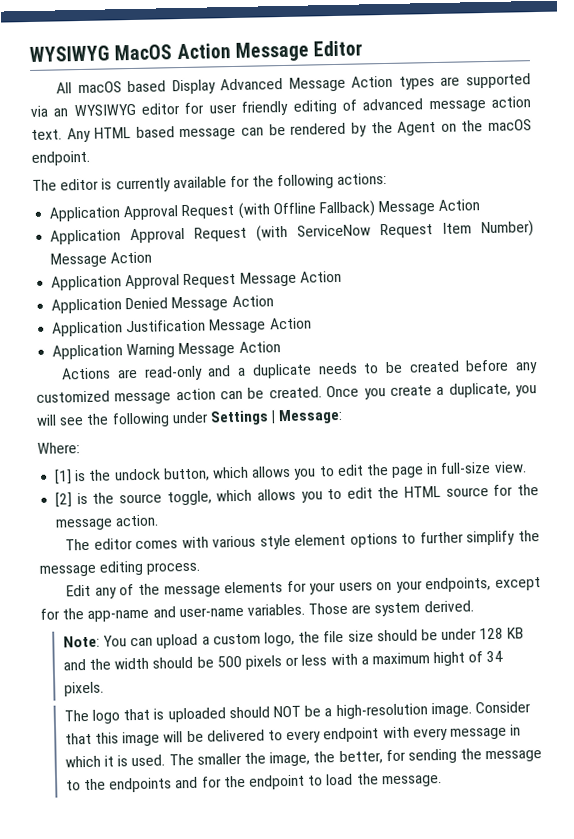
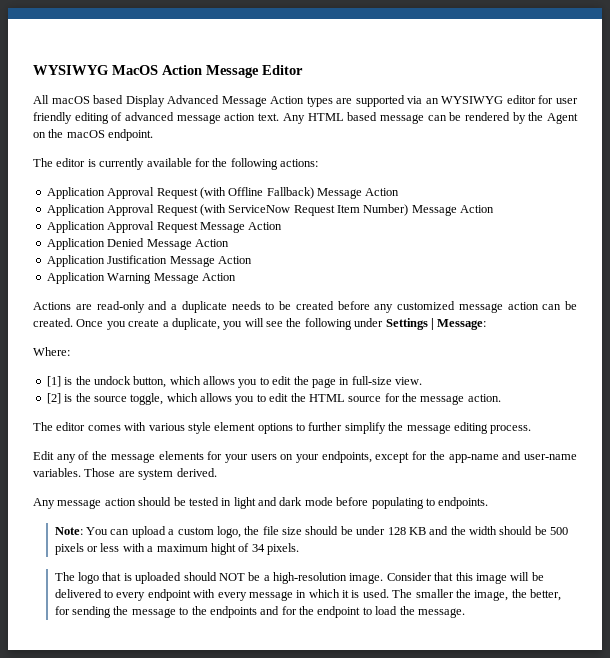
(474, 606) none -> [33,497,489,509] // Any message action should be tested in light and dark mode before populating to endpoints.

